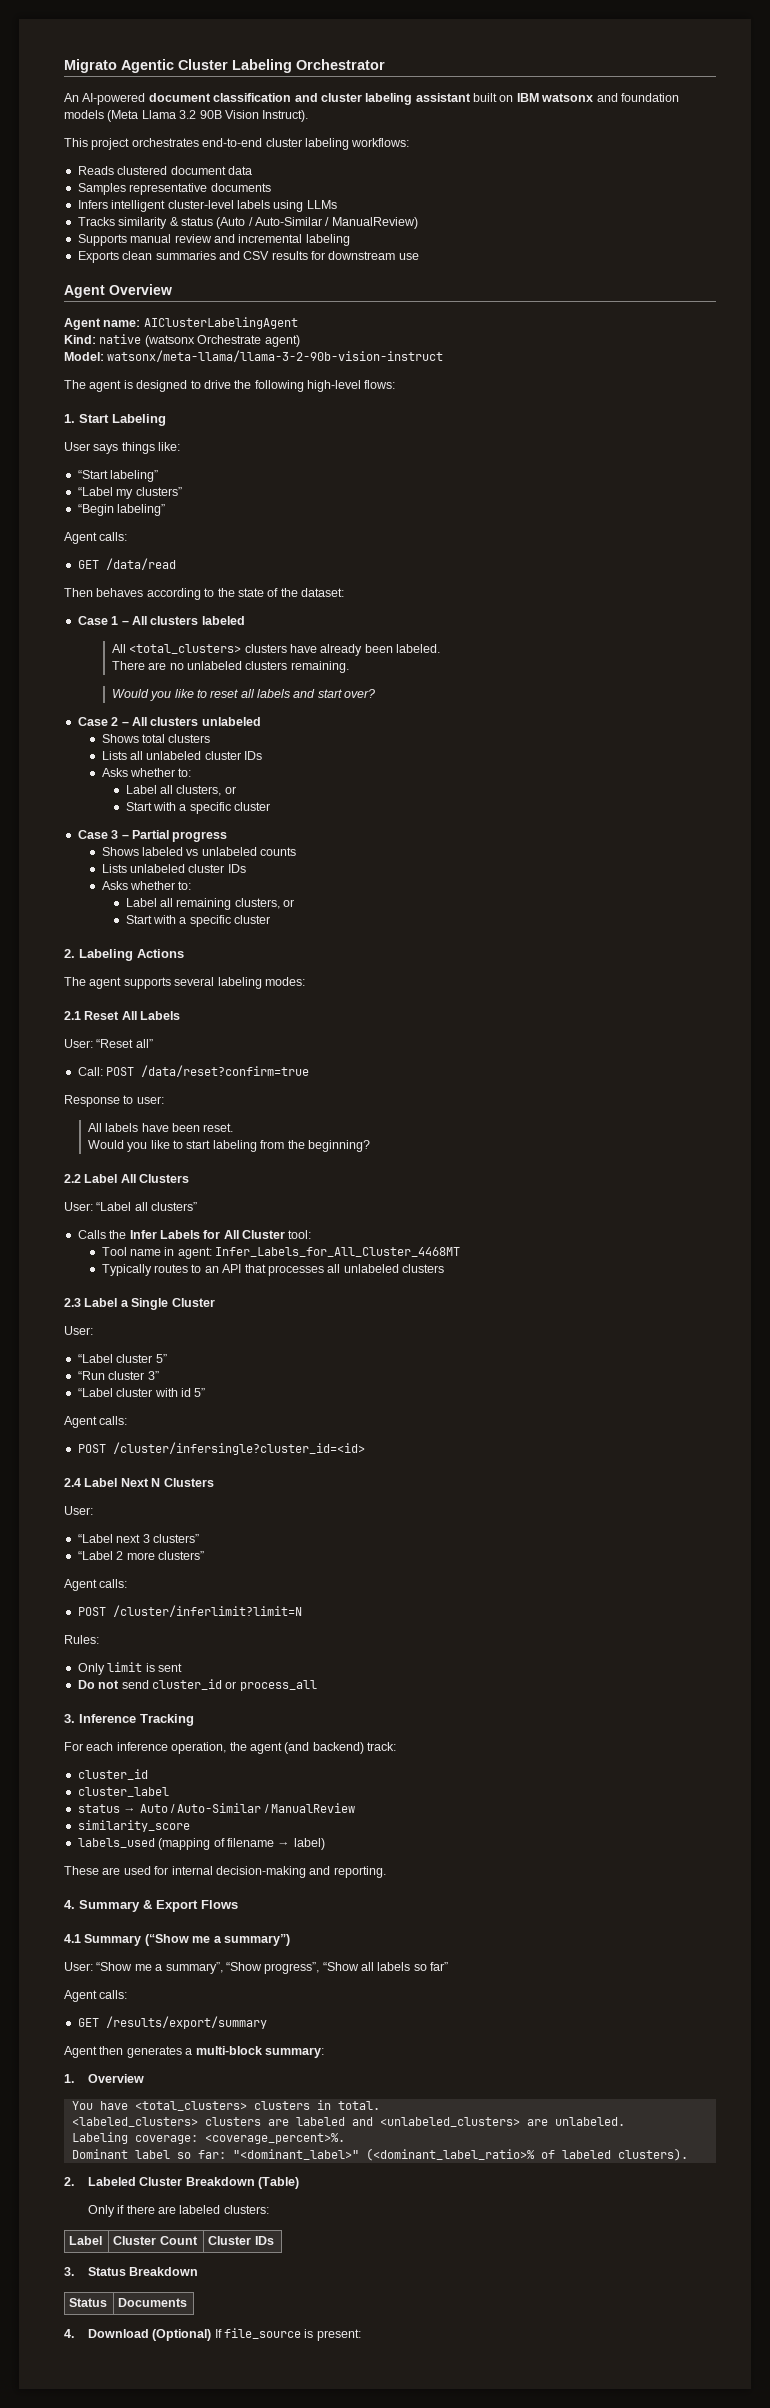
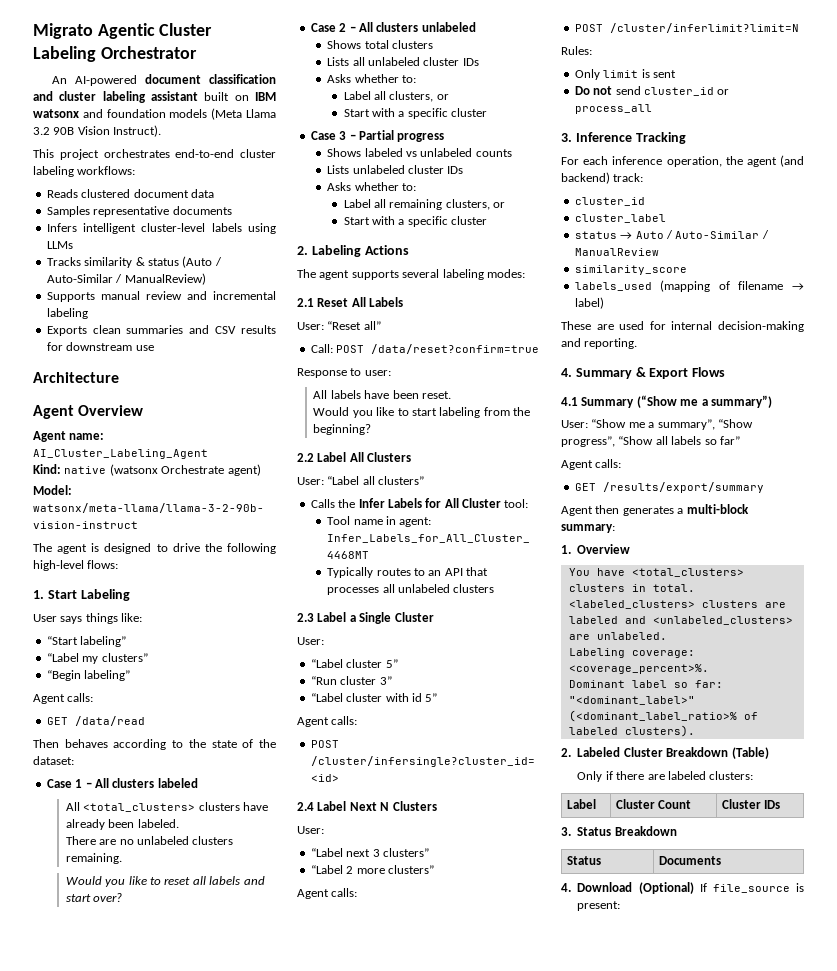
(419, 256) none -> [33,372,119,383] // Architecture
[143,317,298,329] AIClusterLabelingAgent -> [33,449,208,459] AI_Cluster_Labeling_Agent

